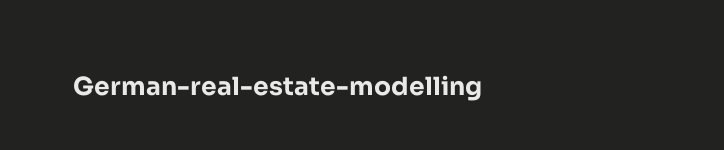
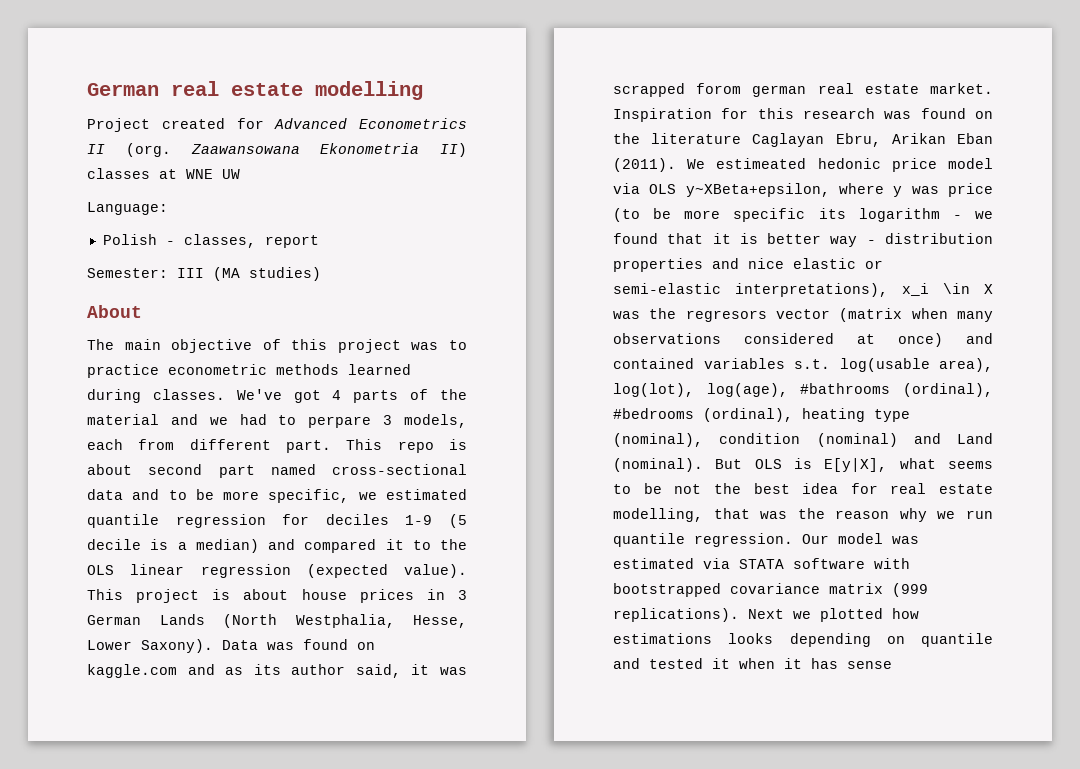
[73,75,482,101] German-real-estate-modelling -> [87,81,423,100] [87,118,467,132] [87,143,467,157] [87,168,240,179] [87,202,168,215] [102,234,319,248] [87,267,321,281] [87,305,142,318] [87,339,467,353] [87,364,411,378] [87,389,467,403] [87,414,467,428] [87,439,467,453] [87,464,467,478] [87,489,467,503] [87,514,467,528] [87,539,467,553] [87,564,467,578] [87,589,468,603] [87,614,467,628] [87,639,375,653] [87,664,467,678] [613,83,993,97] [613,108,993,122] [613,133,993,147] [613,158,993,172] [613,183,993,197] [613,208,993,222] [613,233,993,247] [613,258,883,272] [613,283,993,297] [613,308,993,322] [613,333,993,347] [613,358,993,372] [613,383,993,397] [613,408,910,422] [613,433,993,447] [613,458,993,472] [613,483,993,494] [613,508,993,522] [613,533,919,547] [613,558,910,569] [613,583,928,597] [613,608,919,622] [613,633,993,647] [613,658,892,669] German real estate modelling // Project created for Advanced Econometrics II (org. Zaawansowana Ekonometria II) classes at WNE UW // Language: // Polish - classes, report // Semester: III (MA studies) // About // The main objective of this project was to practice econometric methods learned during classes. We've got 4 parts of the material and we had to perpare 3 models, each from different part. This repo is about second part named cross-sectional data and to be more specific, we estimated quantile regression for deciles 1-9 (5 decile is a median) and compared it to the OLS linear regression (expected value). This project is about house prices in 3 German Lands (North Westphalia, Hesse, Lower Saxony). Data was found on kaggle.com and as its author said, it was scrapped forom german real estate market. Inspiration for this research was found on the literature Caglayan Ebru, Arikan Eban (2011). We estimeated hedonic price model via OLS y~XBeta+epsilon, where y was price (to be more specific its logarithm - we found that it is better way - distribution properties and nice elastic or semi-elastic interpretations), x_i \in X was the regresors vector (matrix when many observations considered at once) and contained variables s.t. log(usable area), log(lot), log(age), #bathrooms (ordinal), #bedrooms (ordinal), heating type (nominal), condition (nominal) and Land (nominal). But OLS is E[y|X], what seems to be not the best idea for real estate modelling, that was the reason why we run quantile regression. Our model was estimated via STATA software with bootstrapped covariance matrix (999 replications). Next we plotted how estimations looks depending on quantile and tested it when it has sense

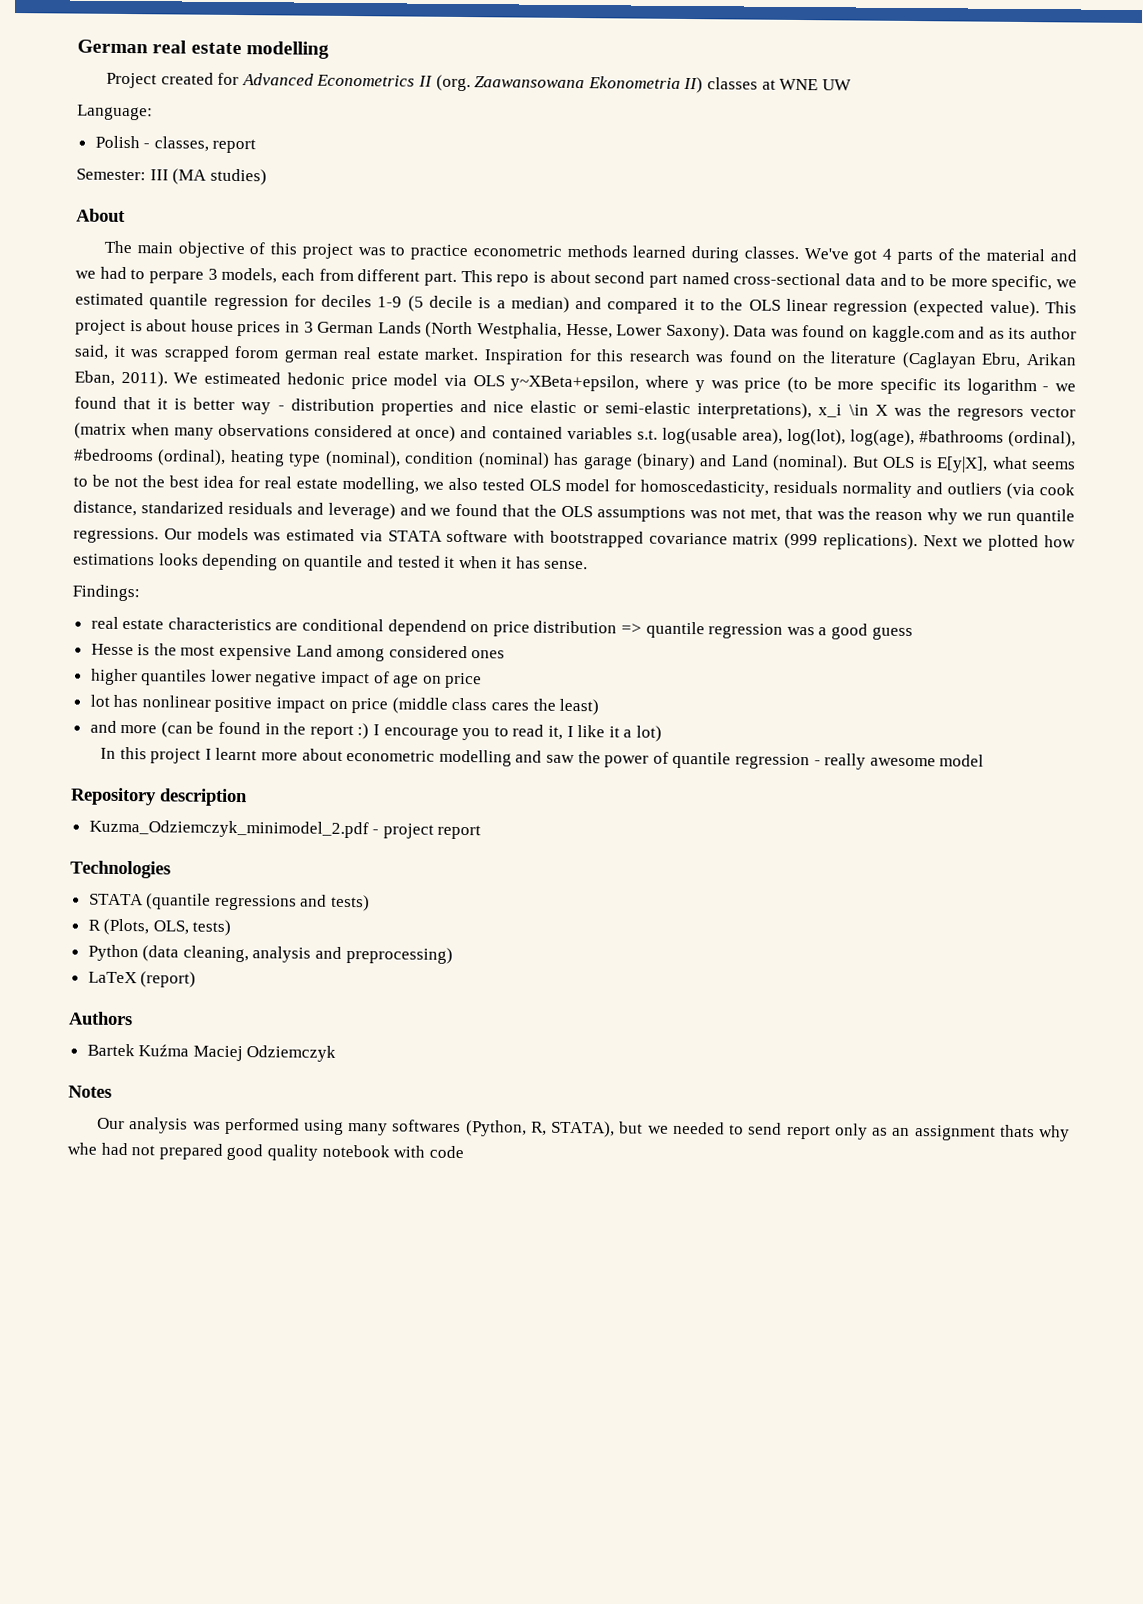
[752,133,825,147] Caglayan -> [901,351,977,369] (Caglayan
[957,133,993,144] [613,158,676,172] Eban (2011). -> [74,370,168,388] Eban, 2011).
(898, 440) none -> [554,452,697,471] has garage (binary)
(703, 515) none -> [423,477,1075,500] [73,500,781,523] we also tested OLS model for homoscedasticity, residuals normality and outliers (via cook distance, standarized residuals and leverage) and we found that the OLS assumptions was not met,
[694,533,883,547] regression. Our model -> [73,527,249,544] regressions. Our models
[847,661,892,669] sense -> [544,560,589,570] [72,584,140,602] [90,616,913,641] [90,643,506,662] [90,668,483,689] [89,694,600,716] [89,720,662,742] [100,746,985,770] [70,787,248,807] [88,819,482,840] [70,860,171,879] [88,893,371,912] [87,918,232,936] [87,944,453,964] [87,971,197,988] [68,1011,133,1026] [86,1043,337,1062] [68,1085,112,1098] [97,1117,1070,1142] [67,1142,464,1161] sense. // Findings: // real estate characteristics are conditional dependend on price distribution => quantile regression was a good guess // Hesse is the most expensive Land among considered ones // higher quantiles lower negative impact of age on price // lot has nonlinear positive impact on price (middle class cares the least) // and more (can be found in the report :) I encourage you to read it, I like it a lot) // In this project I learnt more about econometric modelling and saw the power of quantile regression - really awesome model // Repository description // Kuzma_Odziemczyk_minimodel_2.pdf - project report // Technologies // STATA (quantile regressions and tests) // R (Plots, OLS, tests) // Python (data cleaning, analysis and preprocessing) // LaTeX (report) // Authors // Bartek Kuźma Maciej Odziemczyk // Notes // Our analysis was performed using many softwares (Python, R, STATA), but we needed to send report only as an assignment thats why whe had not prepared good quality notebook with code

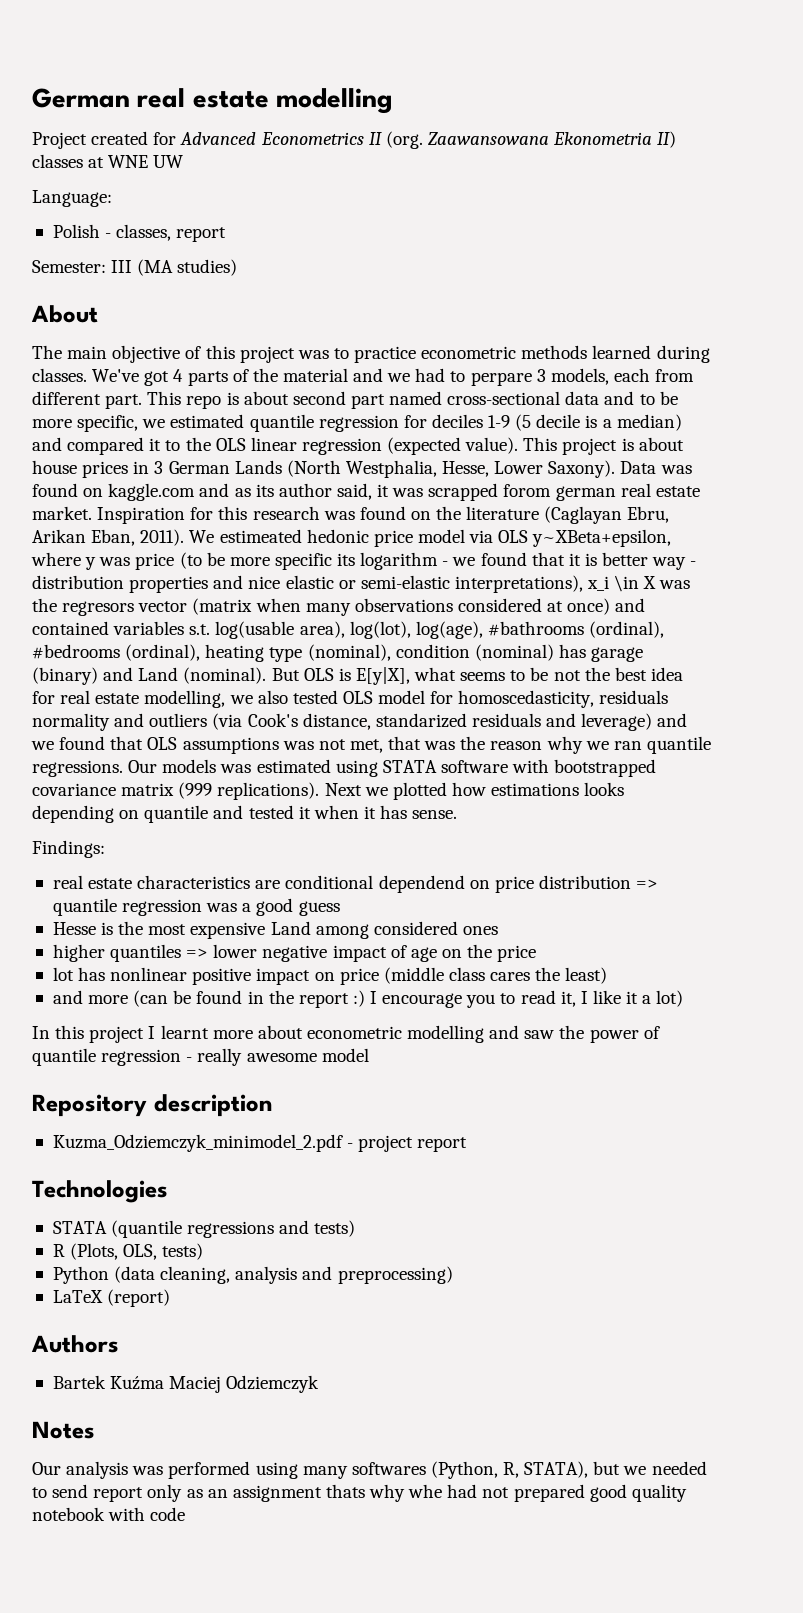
[1039,483,1075,496] cook -> [247,713,298,727] Cook's
[534,504,558,517] the -> (144, 743) none
[987,512,1013,521] run -> [613,741,642,750] ran
[359,530,383,542] via -> [335,760,378,777] using
(208, 677) none -> [186,948,209,958] =>
(442, 679) none -> [467,944,493,958] the

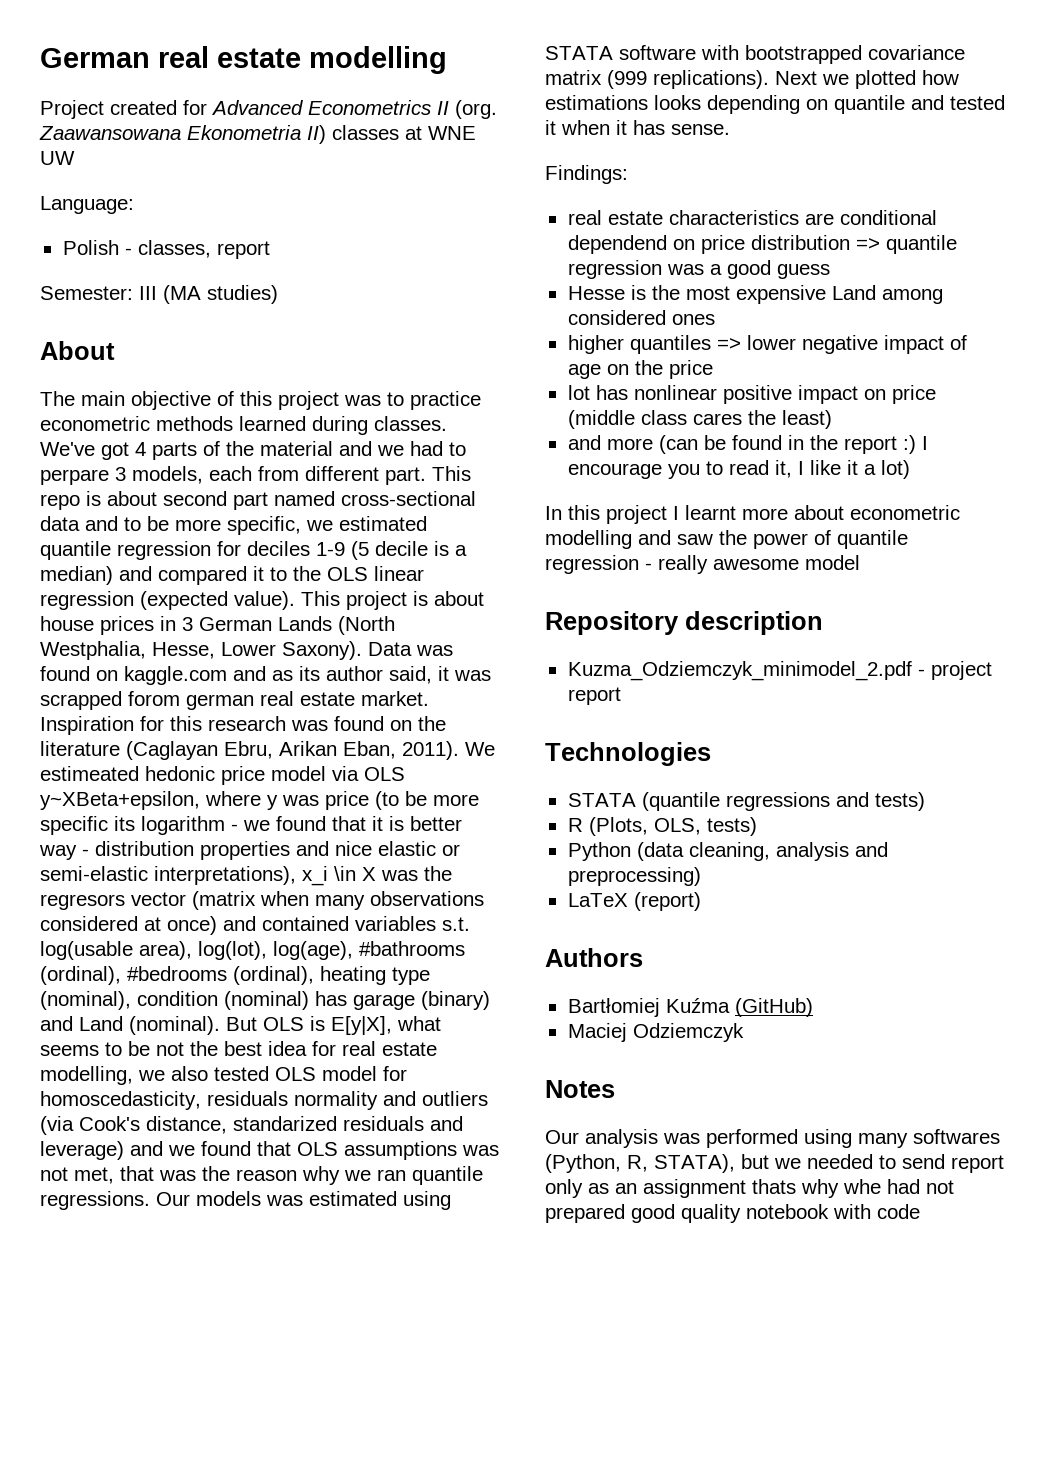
[52,1375,165,1390] Bartek Kuźma -> [567,998,813,1017] Bartłomiej Kuźma (GitHub) //

